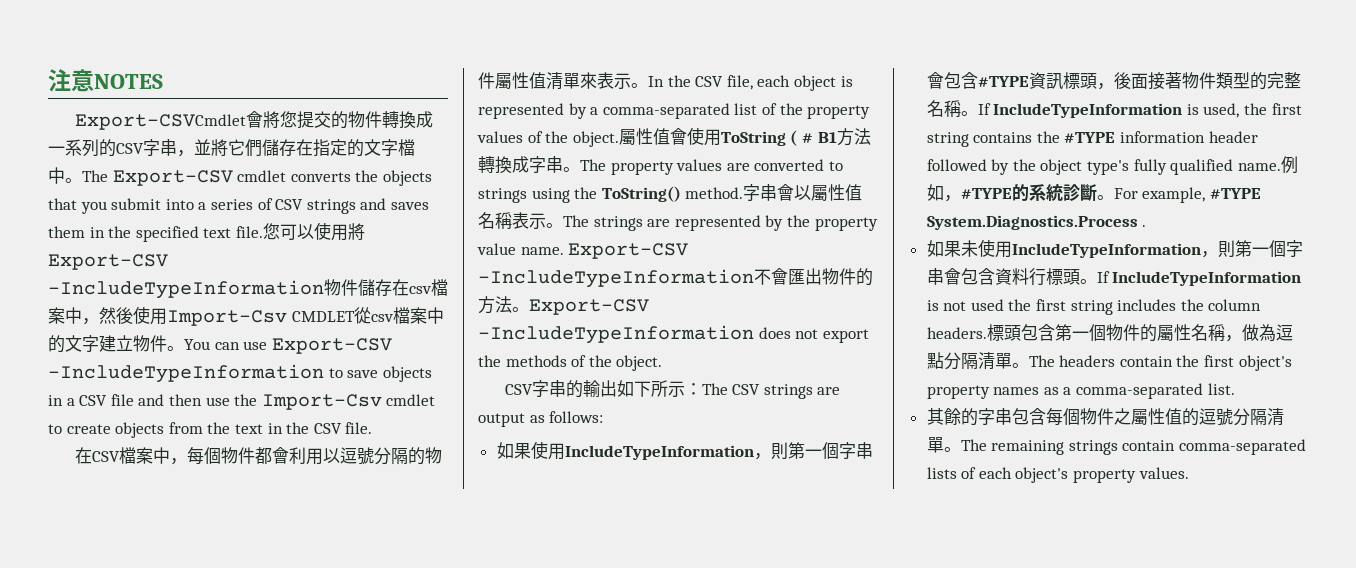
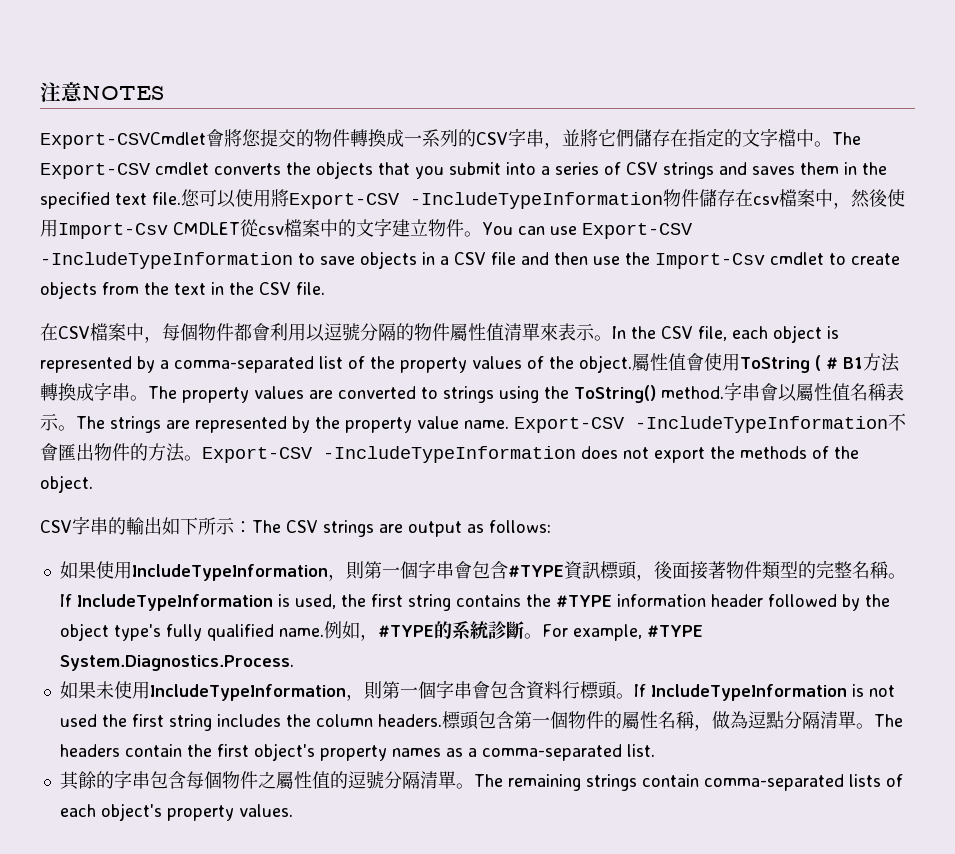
[926,215,1147,230] System.Diagnostics.Process . -> [59,655,294,671] System.Diagnostics.Process.

